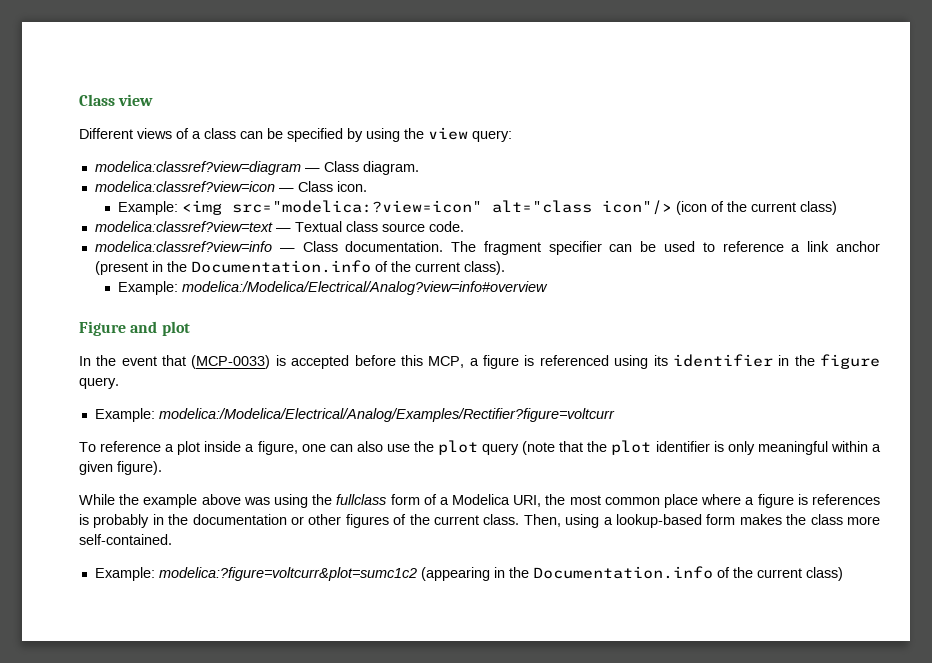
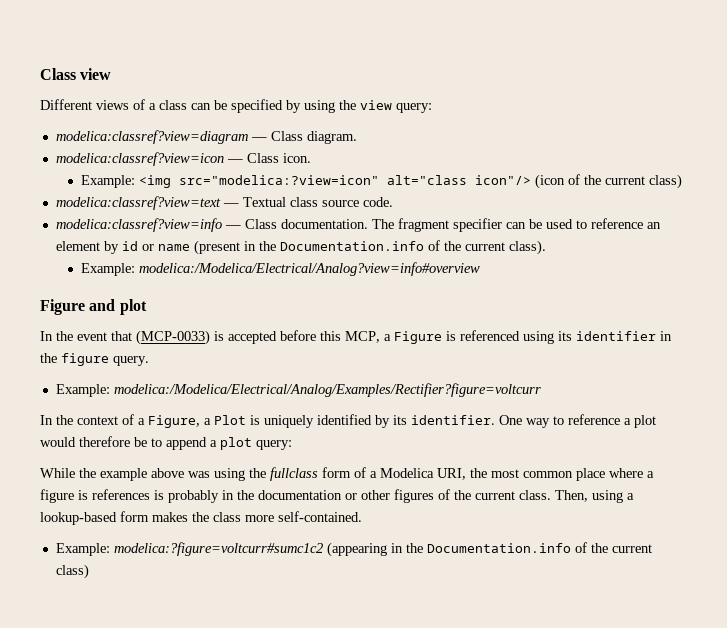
[791,241,880,252] a link anchor -> [646,222,661,229] [55,241,190,254] an element by id or name
[483,355,520,369] figure -> [394,331,442,344] Figure
[79,440,881,455] [79,461,162,475] To reference a plot inside a figure, one can also use the plot query (note that the plot identifier is only meaningful within a given figure). -> [40,414,656,428] [40,436,292,450] In the context of a Figure, a Plot is uniquely identified by its identifier. One way to reference a plot would therefore be to append a plot query:
[158,567,417,581] modelica:?figure=voltcurr&plot=sumc1c2 -> [113,542,323,556] modelica:?figure=voltcurr#sumc1c2

